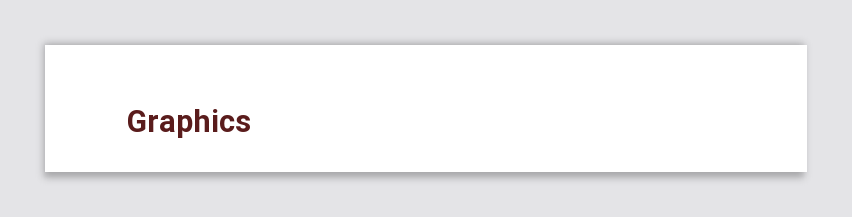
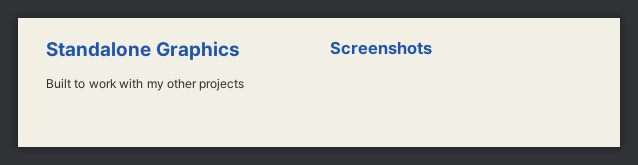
(127, 123) none -> [46,42,151,57] Standalone
(251, 123) none -> [46,78,245,91] [330,41,432,55] // Built to work with my other projects // Screenshots

